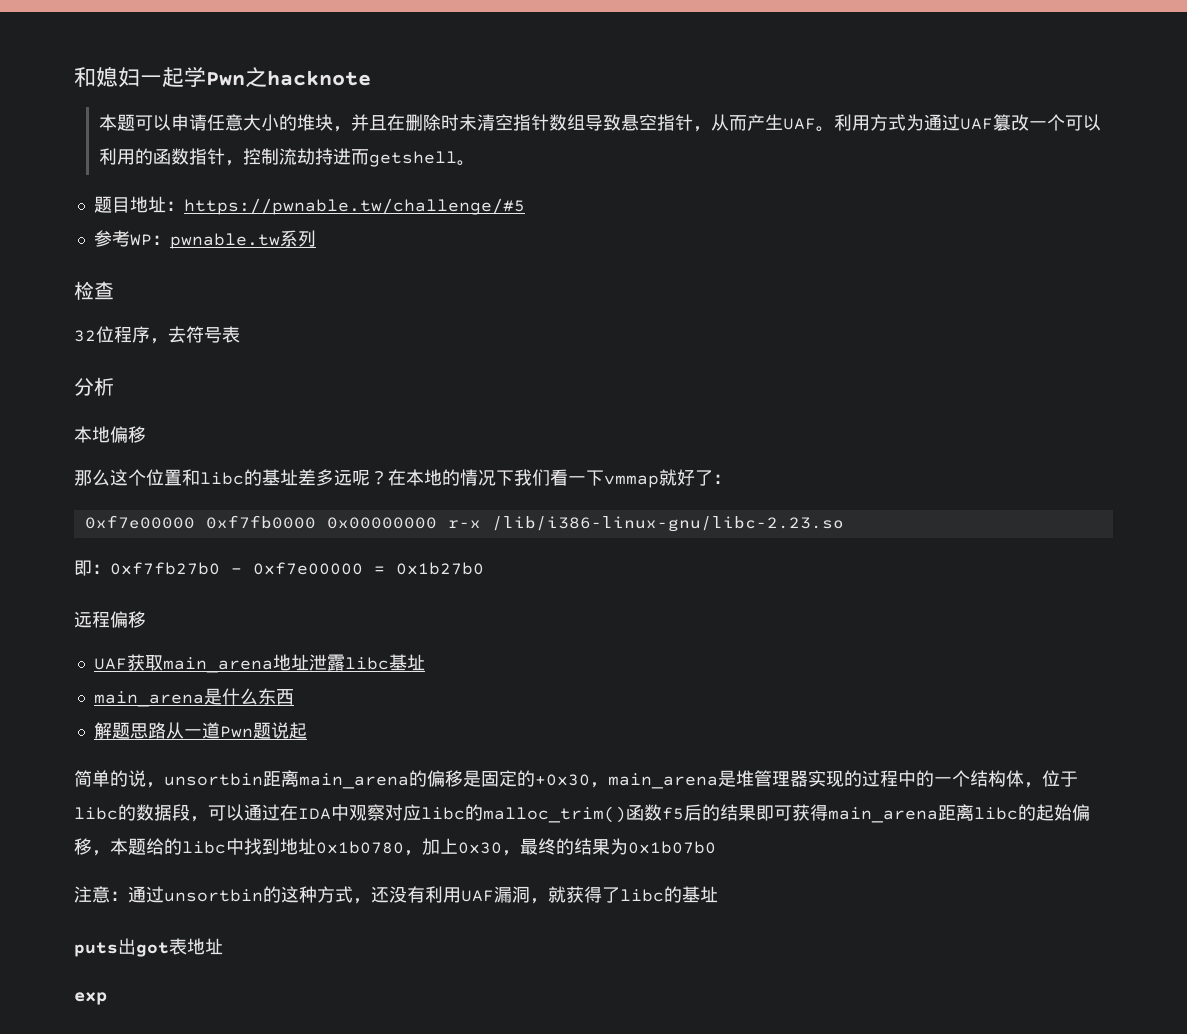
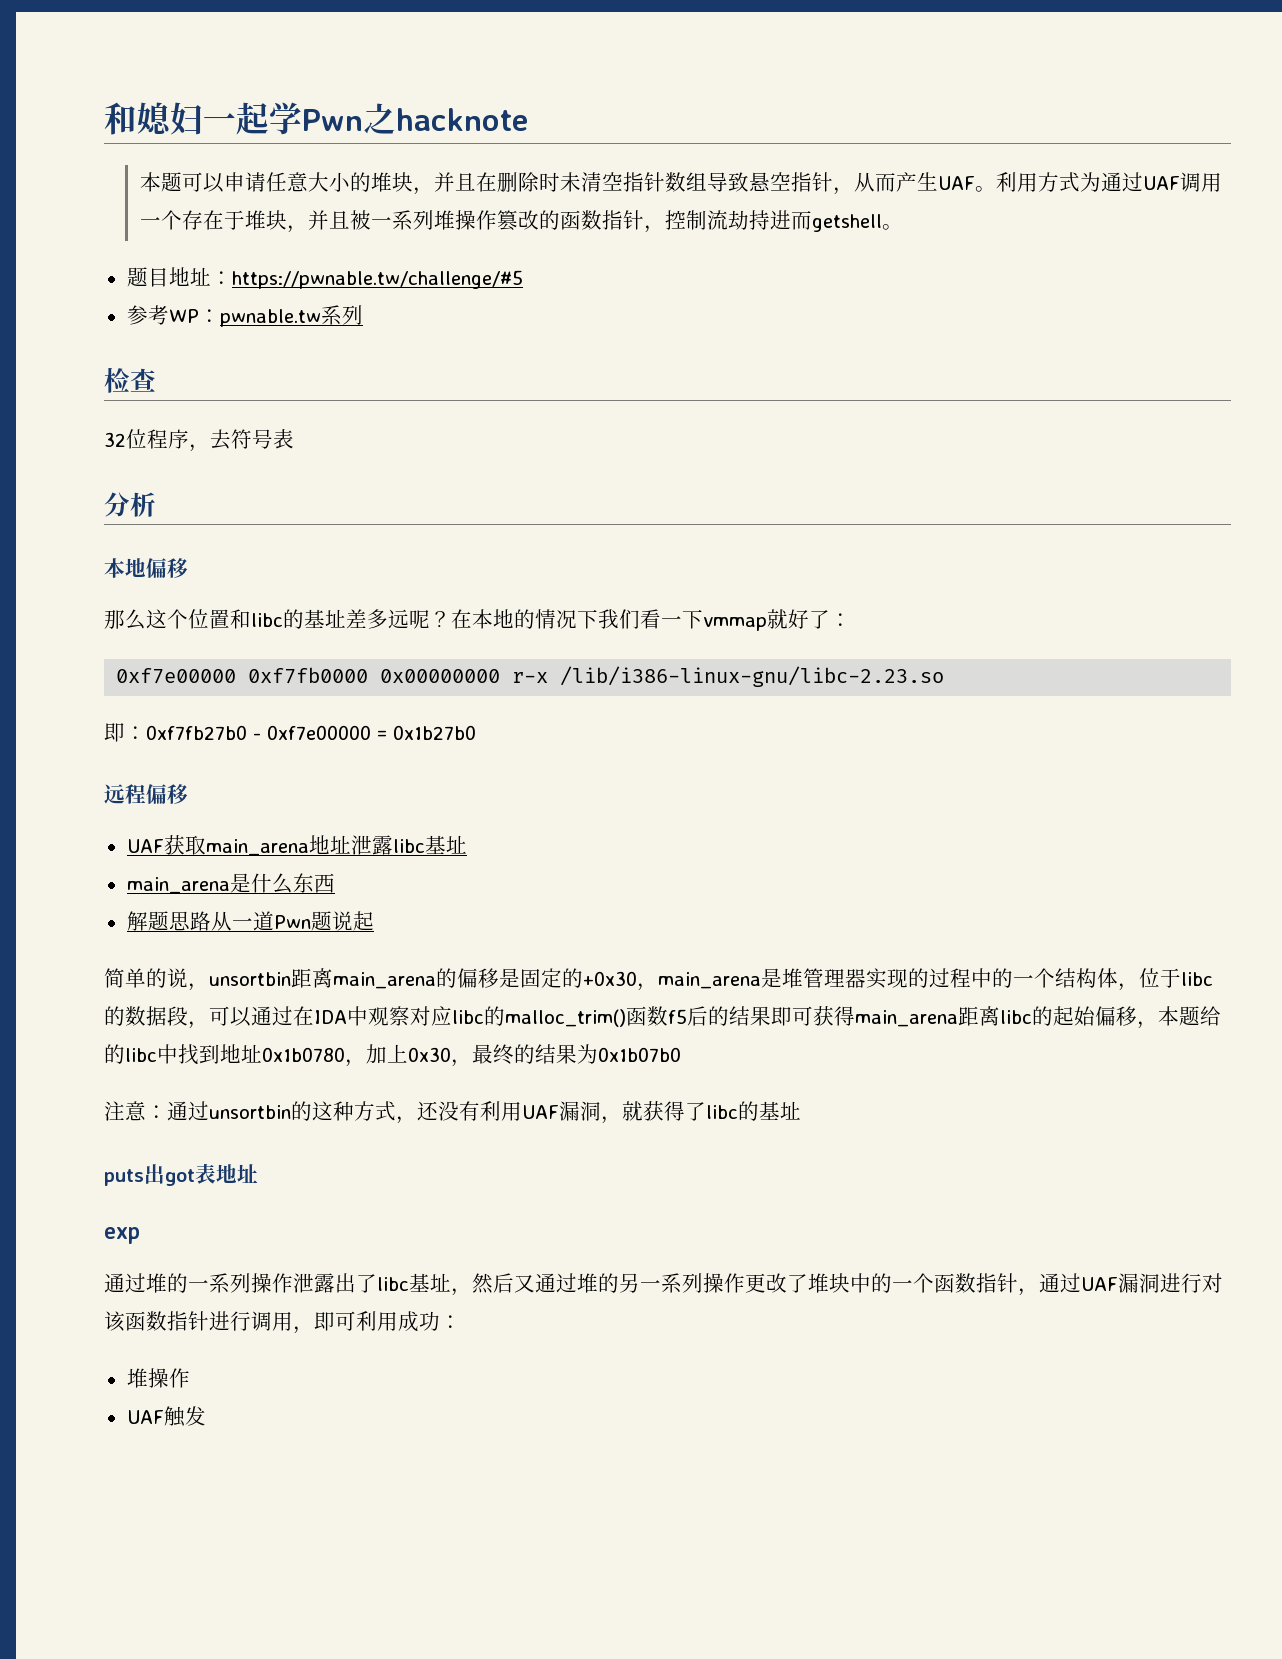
[992,114,1101,131] [98,148,135,165] 篡改一个可以利用 -> [1179,172,1222,192] [139,210,539,233] 调用一个存在于堆块，并且被一系列堆操作篡改
(107, 998) none -> [104,1273,1223,1296] [104,1311,461,1334] [126,1368,190,1388] [126,1406,206,1427] // 通过堆的一系列操作泄露出了libc基址，然后又通过堆的另一系列操作更改了堆块中的一个函数指针，通过UAF漏洞进行对该函数指针进行调用，即可利用成功： // 堆操作 // UAF触发

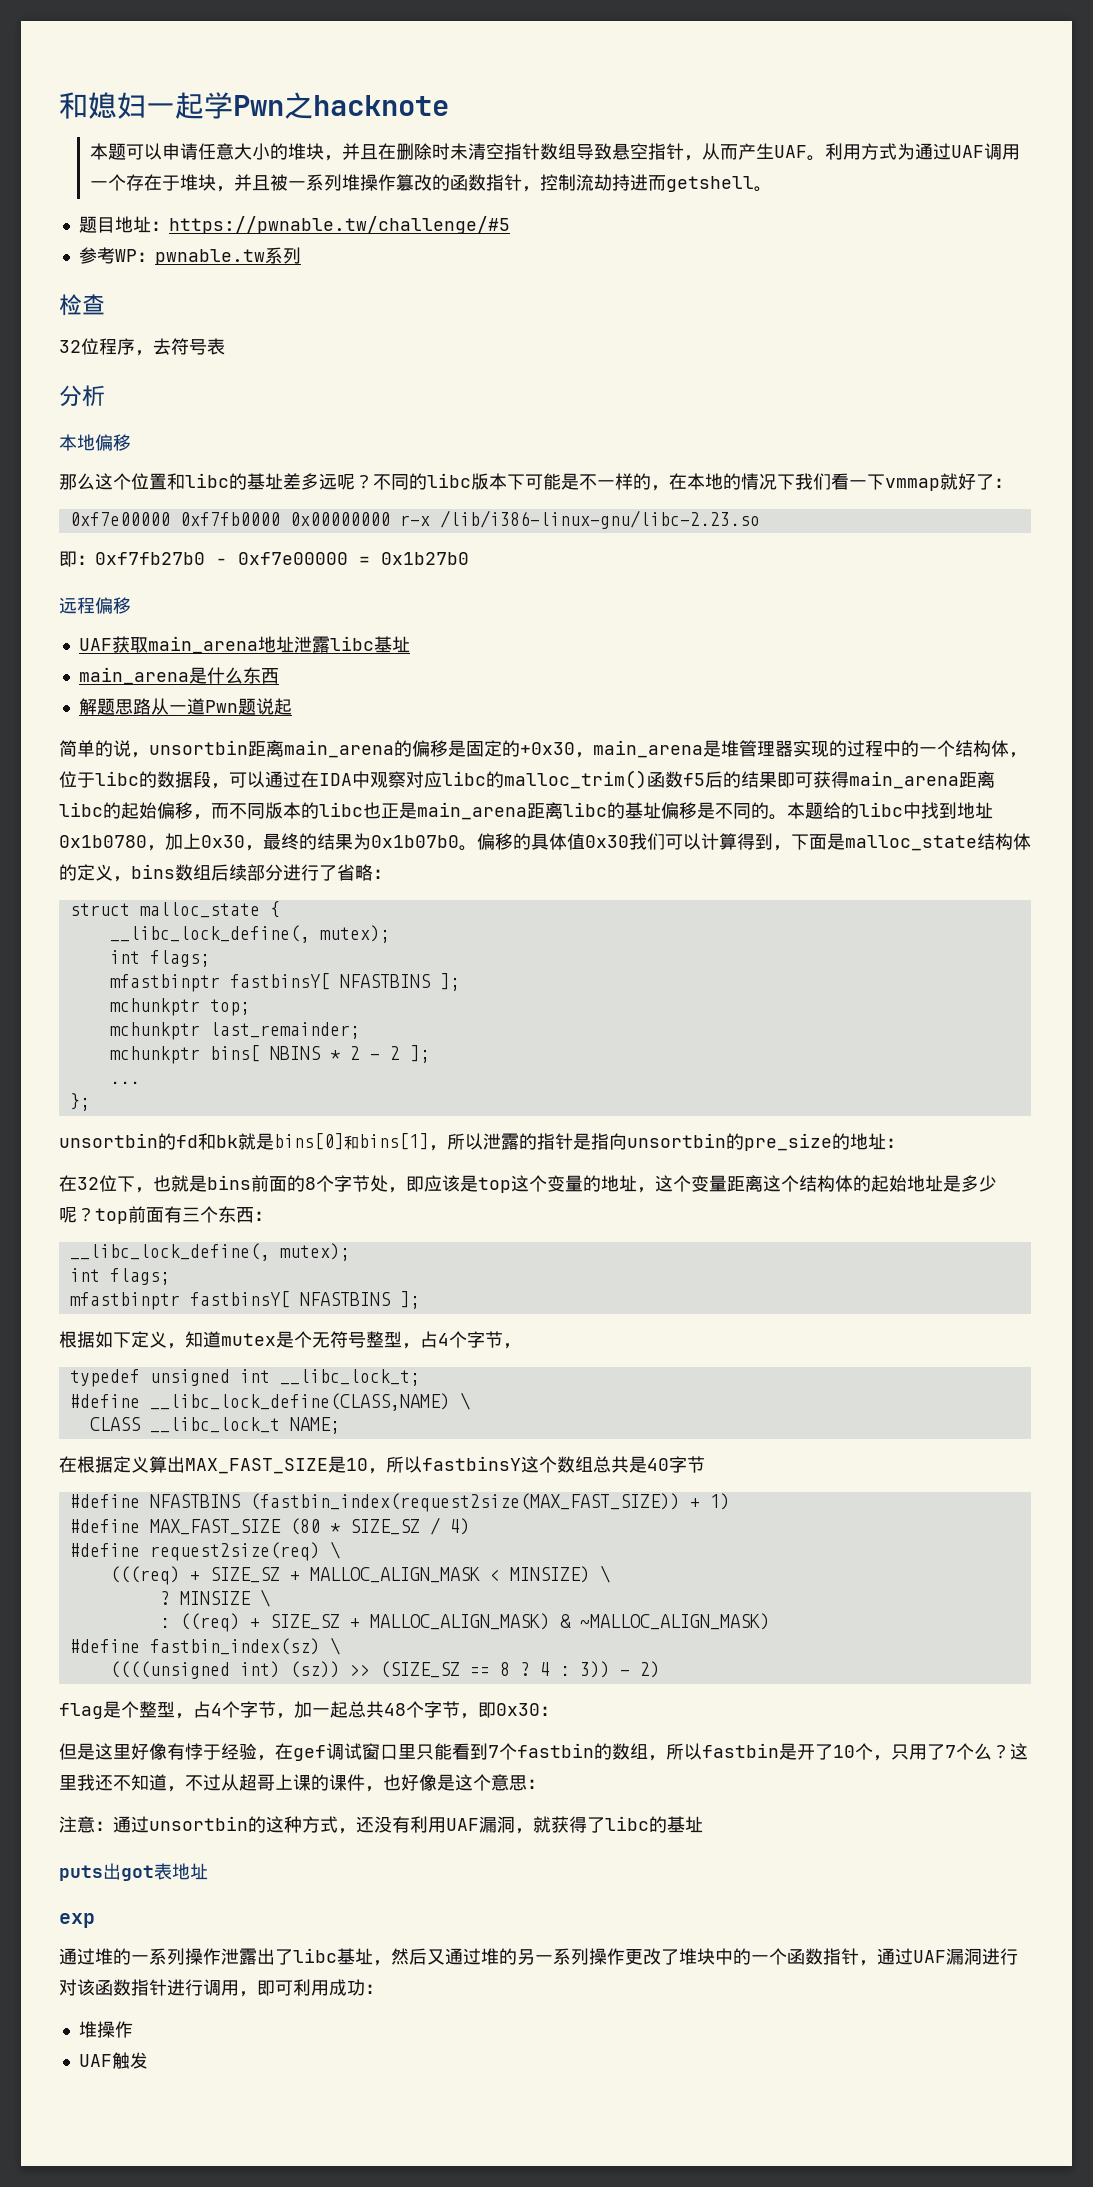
(451, 619) none -> [373,473,669,491] 不同的libc版本下可能是不一样的，
(1158, 1025) none -> [211,802,787,820] 而不同版本的libc也正是main_arena距离libc的基址偏移是不同的。
(681, 1054) none -> [459,833,1031,851] [59,864,391,882] [69,901,280,918] [109,925,390,943] [109,950,210,967] [109,973,460,992] [109,998,250,1016] [109,1022,360,1040] [109,1045,430,1064] [109,1081,140,1084] [69,1093,90,1111] [59,1133,904,1151] [59,1175,997,1193] [59,1206,272,1224] [69,1243,350,1261] [69,1268,170,1285] [69,1291,420,1310] [59,1331,521,1349] [69,1369,420,1387] [69,1392,470,1411] [89,1417,340,1434] [59,1456,705,1474] [69,1493,730,1512] [69,1517,470,1535] [69,1541,340,1561] [109,1565,610,1585] [159,1589,270,1607] [159,1613,770,1632] [69,1637,340,1655] [109,1661,660,1679] [59,1701,558,1719] [59,1743,1028,1761] [59,1774,545,1792] 。偏移的具体值0x30我们可以计算得到，下面是malloc_state结构体的定义，bins数组后续部分进行了省略： // struct malloc_state { // __libc_lock_define(, mutex); // int flags; // mfastbinptr fastbinsY[ NFASTBINS ]; // mchunkptr top; // mchunkptr last_remainder; // mchunkptr bins[ NBINS * 2 - 2 ]; // ... // }; // unsortbin的fd和bk就是bins[0]和bins[1]，所以泄露的指针是指向unsortbin的pre_size的地址： // 在32位下，也就是bins前面的8个字节处，即应该是top这个变量的地址，这个变量距离这个结构体的起始地址是多少呢？top前面有三个东西： // __libc_lock_define(, mutex); // int flags; // mfastbinptr fastbinsY[ NFASTBINS ]; // 根据如下定义，知道mutex是个无符号整型，占4个字节， // typedef unsigned int __libc_lock_t; // #define __libc_lock_define(CLASS,NAME) \ // CLASS __libc_lock_t NAME; // 在根据定义算出MAX_FAST_SIZE是10，所以fastbinsY这个数组总共是40字节 // #define NFASTBINS (fastbin_index(request2size(MAX_FAST_SIZE)) + 1) // #define MAX_FAST_SIZE (80 * SIZE_SZ / 4) // #define request2size(req) \ // (((req) + SIZE_SZ + MALLOC_ALIGN_MASK < MINSIZE) \ // ? MINSIZE \ // : ((req) + SIZE_SZ + MALLOC_ALIGN_MASK) & ~MALLOC_ALIGN_MASK) // #define fastbin_index(sz) \ // ((((unsigned int) (sz)) >> (SIZE_SZ == 8 ? 4 : 3)) - 2) // flag是个整型，占4个字节，加一起总共48个字节，即0x30： // 但是这里好像有悖于经验，在gef调试窗口里只能看到7个fastbin的数组，所以fastbin是开了10个，只用了7个么？这里我还不知道，不过从超哥上课的课件，也好像是这个意思：

